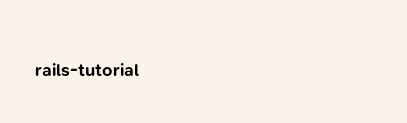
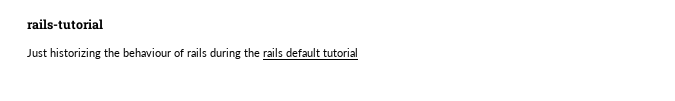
(139, 70) none -> [27,48,358,59] // Just historizing the behaviour of rails during the rails default tutorial

